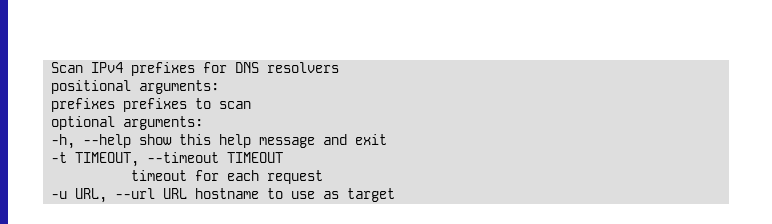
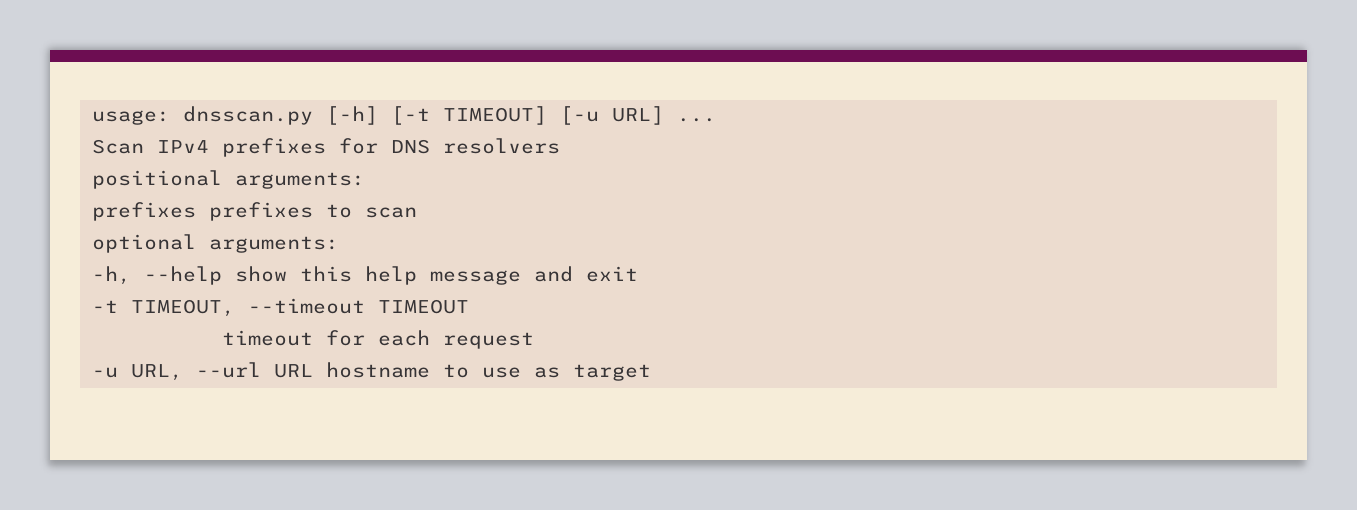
(51, 67) none -> [92,106,716,125] usage: dnsscan.py [-h] [-t TIMEOUT] [-u URL] ... //

